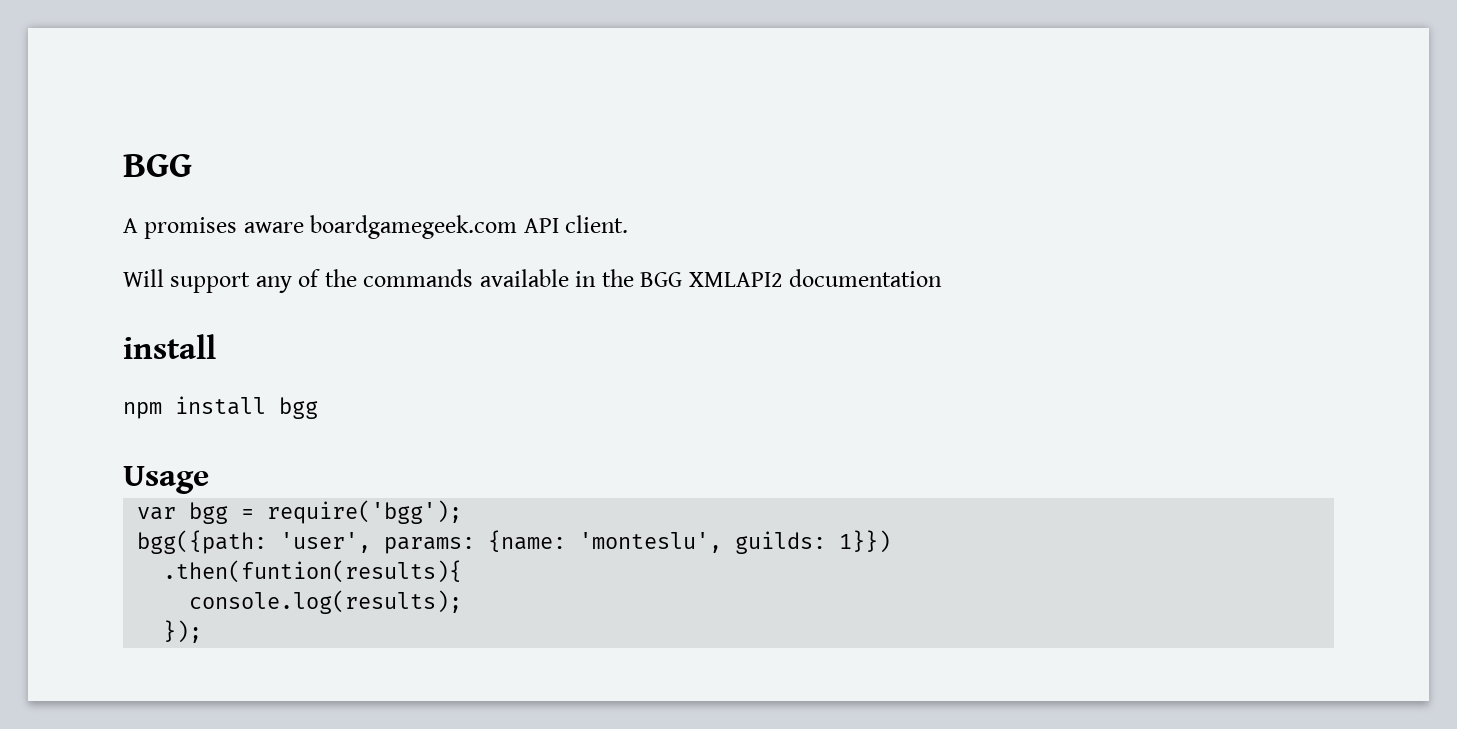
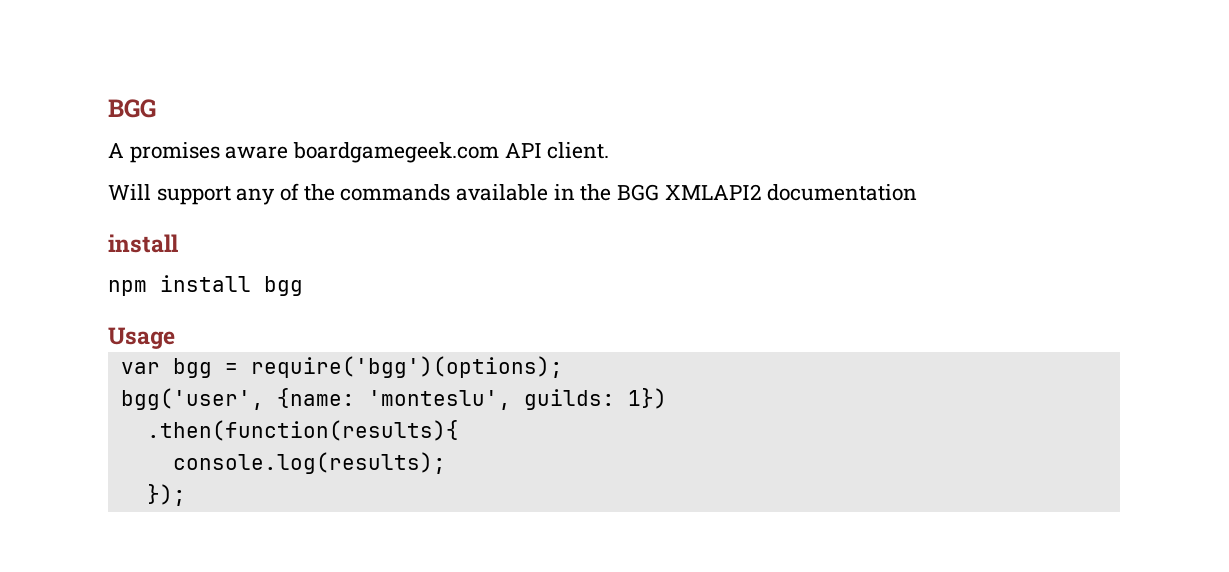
[267,500,463,524] [137,530,476,554] require('bgg'); // bgg({path: 'user', params: -> [250,356,563,378] [120,388,264,410] require('bgg')(options); // bgg('user',
[839,530,892,553] [163,560,463,583] 1}}) // .then(funtion(results){ -> [627,388,667,409] [146,420,459,441] 1}) // .then(function(results){

